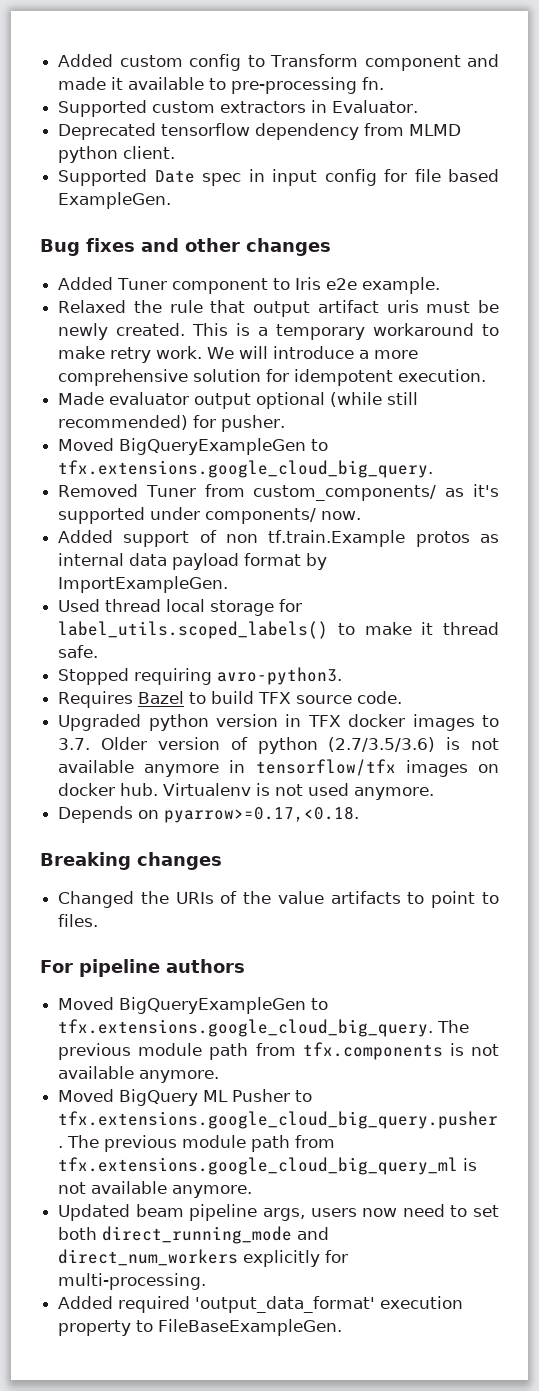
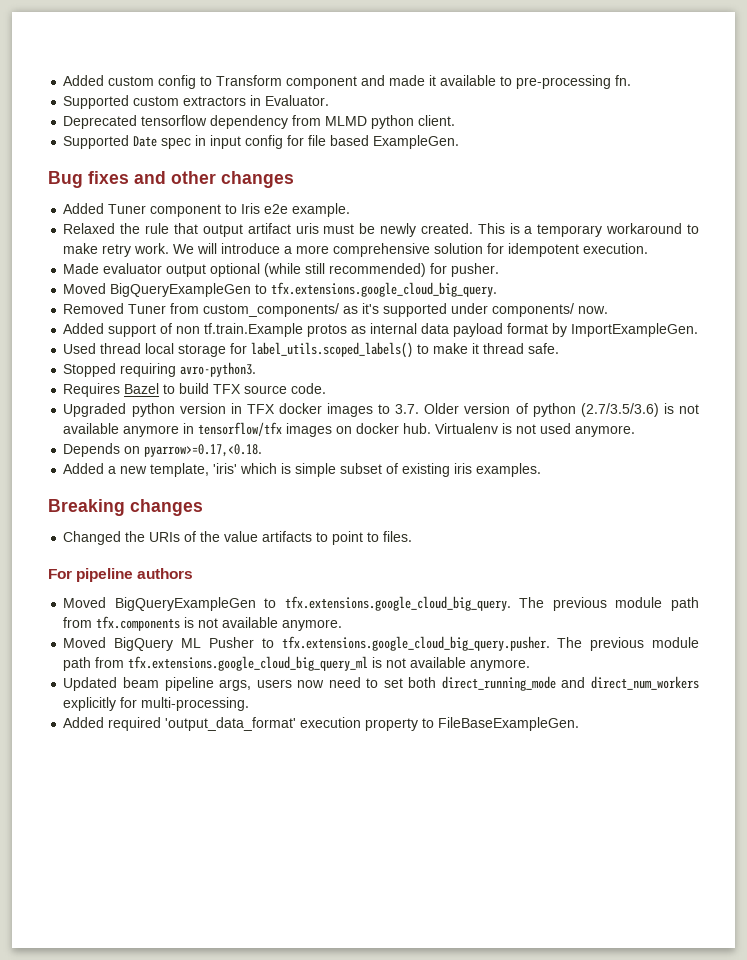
(360, 814) none -> [63,463,542,477] // Added a new template, 'iris' which is simple subset of existing iris examples.

